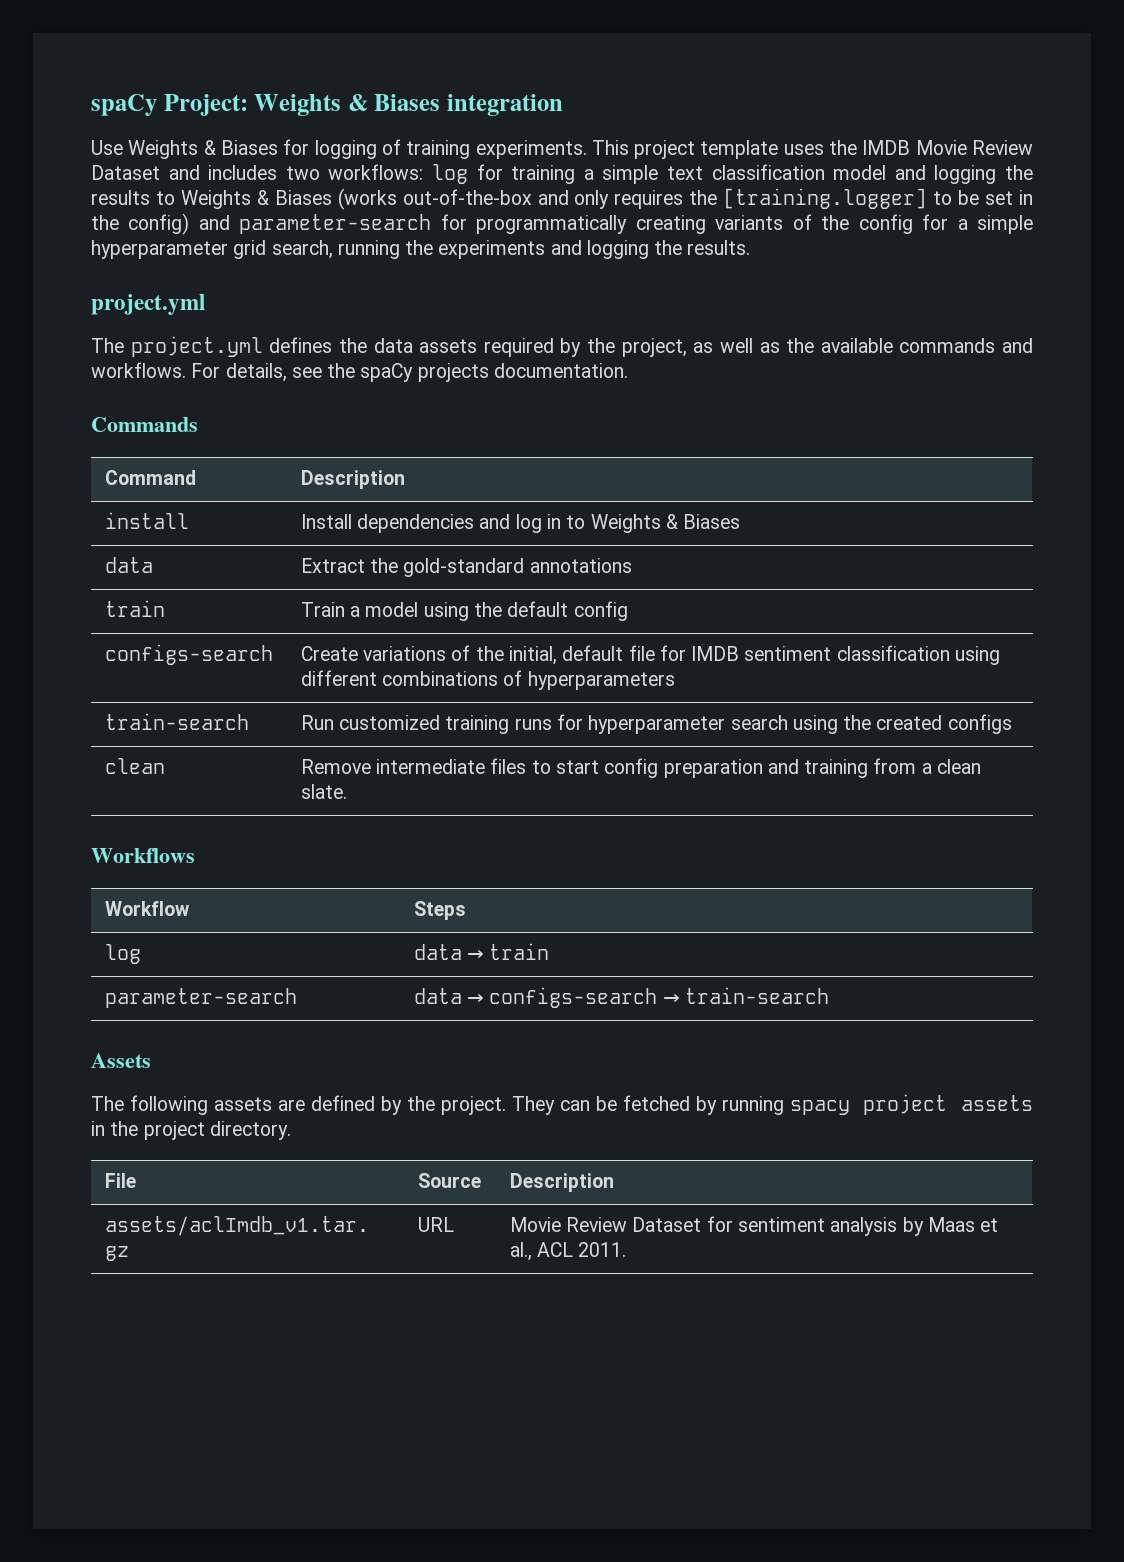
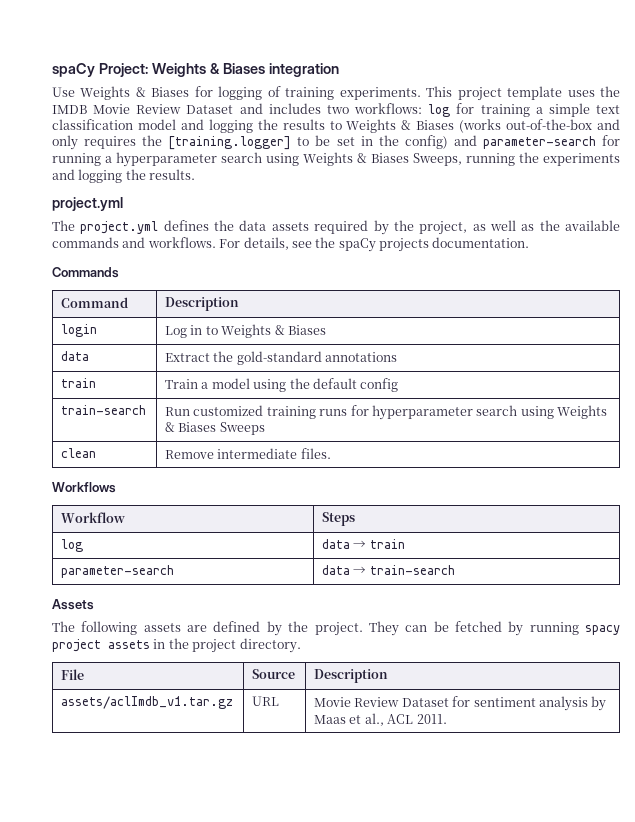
[476,214,1033,234] [91,240,333,259] programmatically creating variants of the config for a simple hyperparameter grid search, -> [52,152,462,167] running a hyperparameter search using Weights & Biases Sweeps,
[104,512,189,529] [300,514,542,533] install | Install dependencies and log -> [61,324,98,337] [165,326,188,338] login | Log
[104,644,273,665] [300,645,1000,665] [300,670,675,690] // configs-search | Create variations of the initial, default file for IMDB sentiment classification using different combinations of hyperparameters -> (399, 385) none
[843,714,1012,734] the created configs -> [557,405,608,419] [165,422,265,435] Weights & Biases Sweeps
[490,758,981,778] [300,784,347,799] files to start config preparation and training from a clean slate. -> [300,448,331,459] files.
[489,987,680,1008] configs-search → -> (367, 570) none

